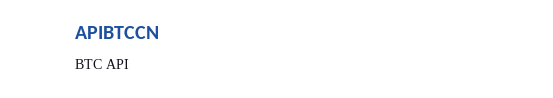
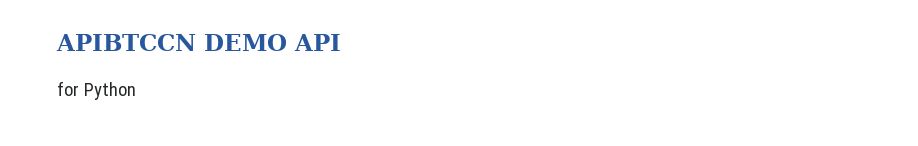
[75,59,129,69] // BTC API -> [204,34,341,51] [57,81,136,100] DEMO API // for Python

